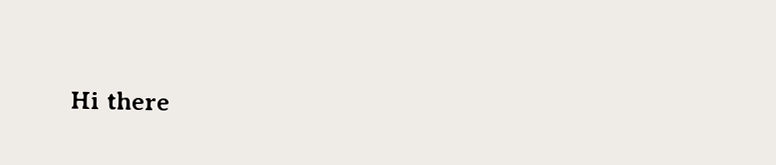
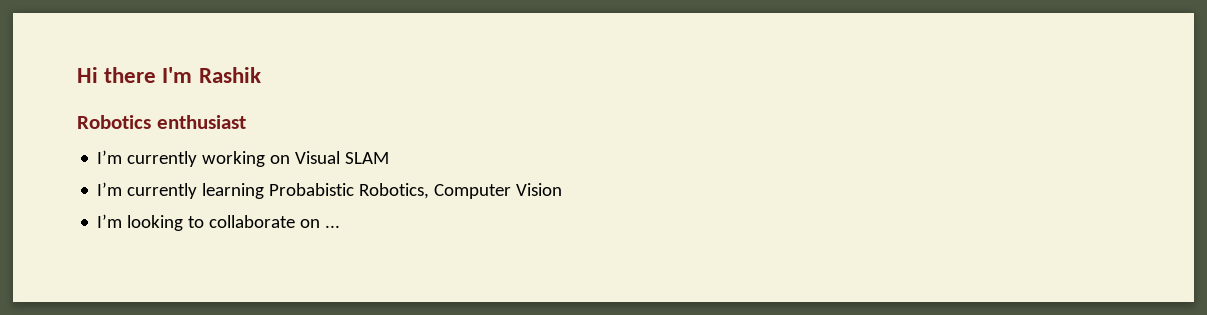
(170, 101) none -> [162,67,261,83] [77,115,246,129] [97,150,390,167] [97,182,563,199] [97,214,341,231] I'm Rashik // Robotics enthusiast // I’m currently working on Visual SLAM // I’m currently learning Probabistic Robotics, Computer Vision // I’m looking to collaborate on ...

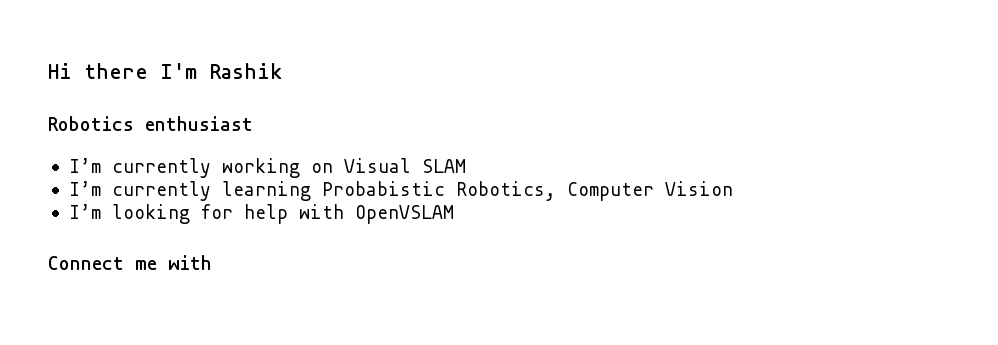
[188,215,341,228] to collaborate on ... -> [200,204,454,224] [48,255,212,270] for help with OpenVSLAM // Connect me with

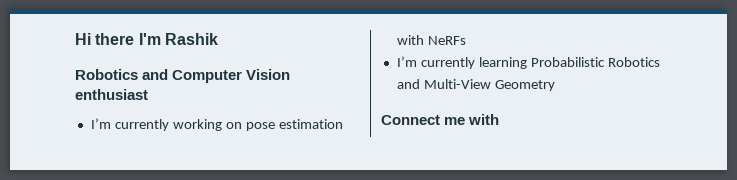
(134, 123) none -> [142,69,291,83] and Computer Vision
[343,158,466,173] Visual SLAM -> [245,119,343,131] [396,35,466,45] pose estimation with NeRFs
[321,181,733,201] [68,204,454,224] Probabistic Robotics, Computer Vision // I’m looking for help with OpenVSLAM -> [530,57,660,67] [396,79,555,91] Probabilistic Robotics and Multi-View Geometry

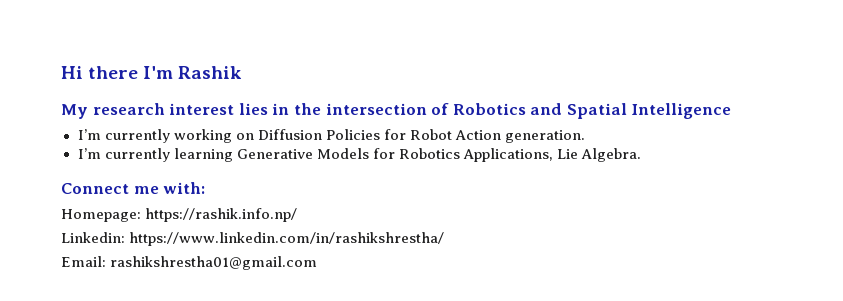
[75,69,291,83] [75,89,148,100] [90,118,343,131] [396,35,466,45] [396,56,660,69] [396,79,555,91] [381,114,500,125] Robotics and Computer Vision enthusiast // I’m currently working on pose estimation with NeRFs // I’m currently learning Probabilistic Robotics and Multi-View Geometry // Connect me with -> [61,103,732,119] [77,129,585,143] [77,148,641,162] [61,182,206,194] [61,208,298,222] [61,232,445,246] [61,256,318,270] My research interest lies in the intersection of Robotics and Spatial Intelligence // I’m currently working on Diffusion Policies for Robot Action generation. // I’m currently learning Generative Models for Robotics Applications, Lie Algebra. // Connect me with: // Homepage: https://rashik.info.np/ // Linkedin: https://www.linkedin.com/in/rashikshrestha/ // Email: rashikshrestha01@gmail.com

